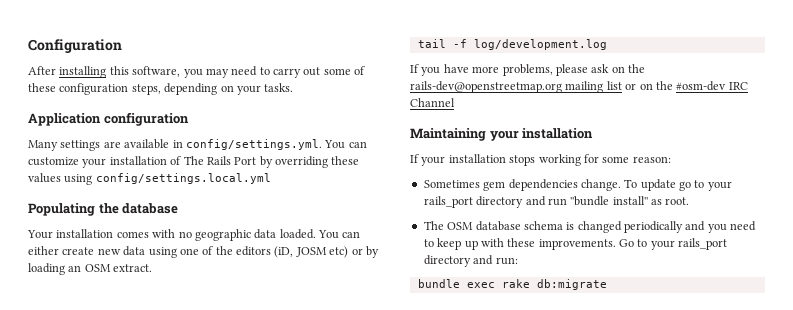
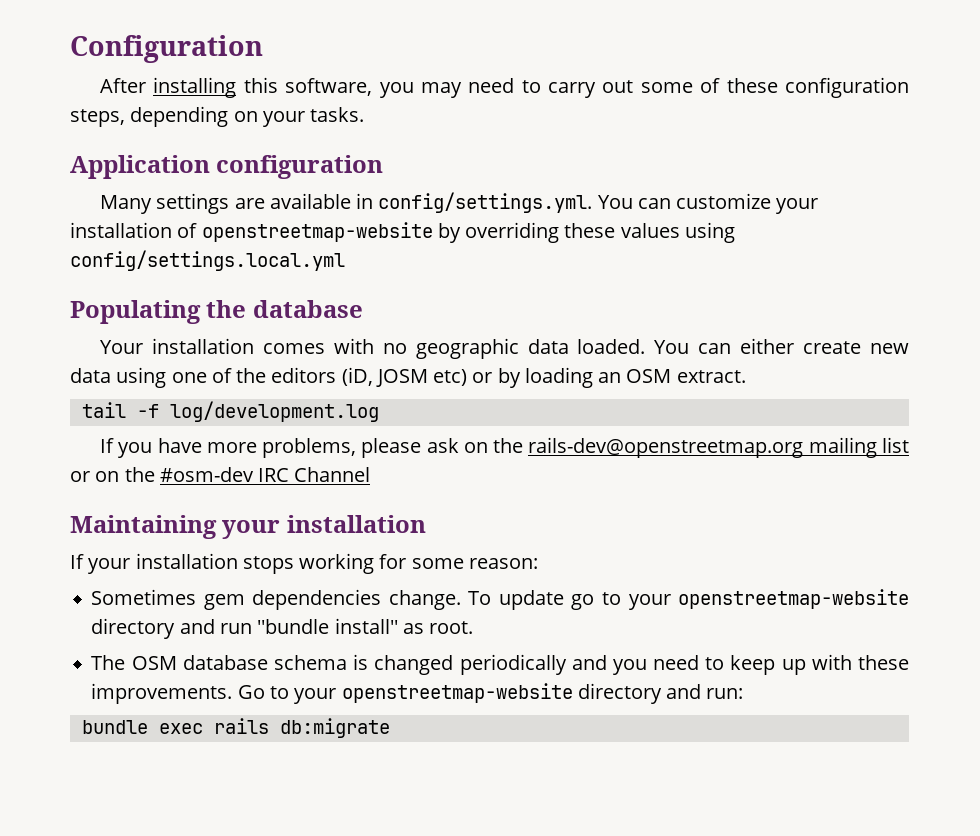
[183,156,257,165] The Rails Port -> [201,222,433,242] openstreetmap-website
[423,196,473,208] rails_port -> [678,589,910,609] openstreetmap-website
[678,238,728,250] rails_port -> [341,683,573,703] openstreetmap-website
[501,279,530,288] rake -> [213,718,269,734] rails

